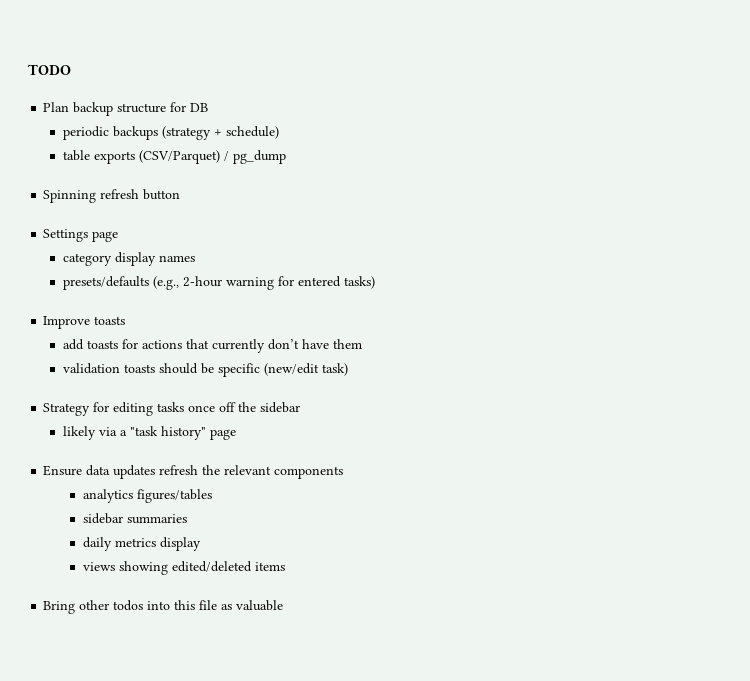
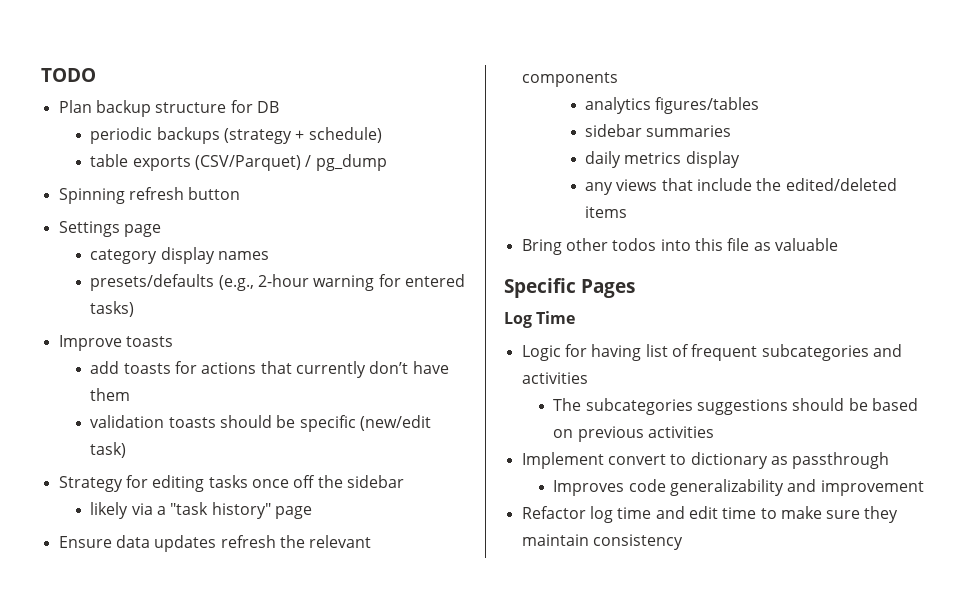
[82,561,168,575] views showing -> [584,178,782,195] any views that include the
(284, 605) none -> [504,278,635,298] [504,311,576,328] [521,344,902,361] [521,372,588,384] [553,398,918,415] [553,426,714,442] [521,452,890,469] [553,479,924,496] [521,506,899,523] [521,534,683,550] // Specific Pages // Log Time // Logic for having list of frequent subcategories and activities // The subcategories suggestions should be based on previous activities // Implement convert to dictionary as passthrough // Improves code generalizability and improvement // Refactor log time and edit time to make sure they maintain consistency

